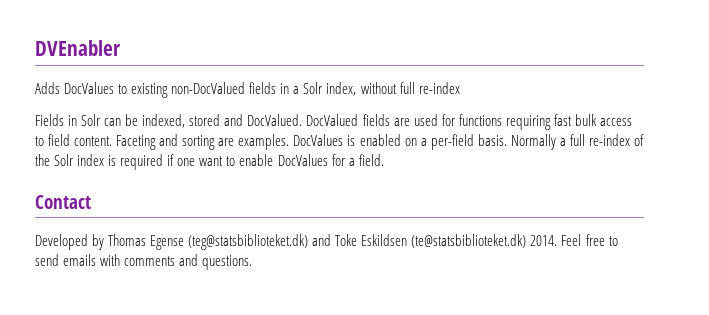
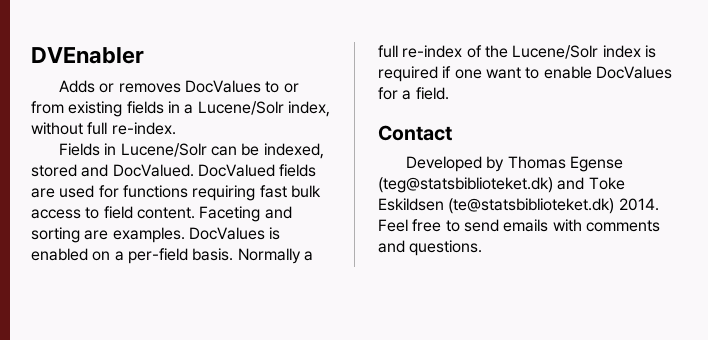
[64,82,246,98] DocValues to existing non-DocValued -> [99,80,299,93] [31,101,123,117] or removes DocValues to or from existing
[303,82,323,94] Solr -> [197,101,284,115] Lucene/Solr
[418,82,460,94] re-index -> [111,122,176,135] re-index.
[81,114,101,126] Solr -> [120,143,207,157] Lucene/Solr
[54,154,74,166] Solr -> [512,45,599,59] Lucene/Solr

